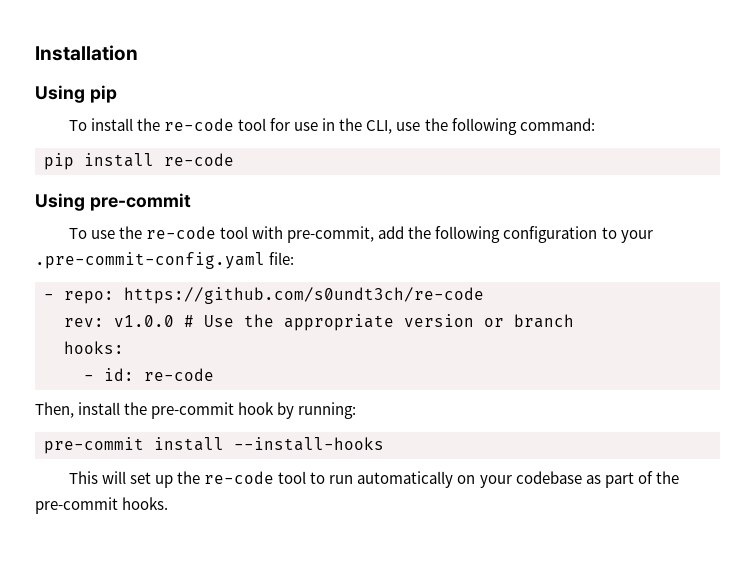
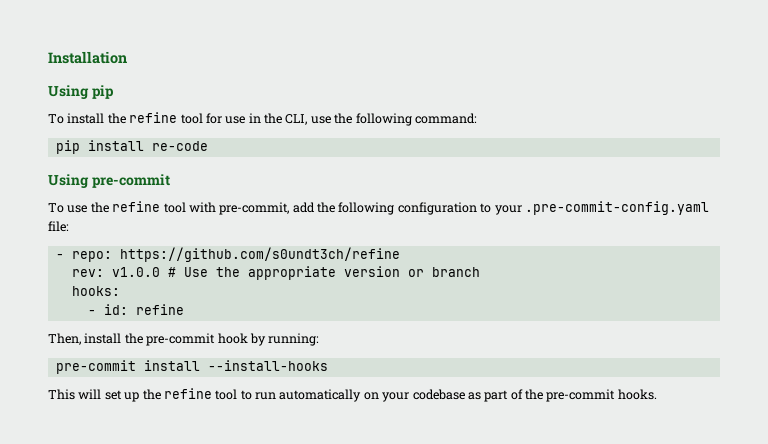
[164,118,235,131] re-code -> [129,112,178,123] refine
[146,226,217,239] re-code -> [112,201,161,212] refine
[124,287,484,304] https://github.com/s0undt3ch/re-code -> [119,247,400,262] https://github.com/s0undt3ch/refine
[144,368,214,381] re-code -> [135,304,184,315] refine
[204,471,275,484] re-code -> [163,388,212,399] refine

